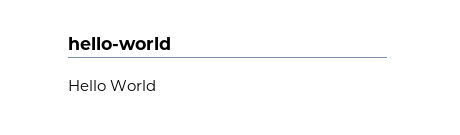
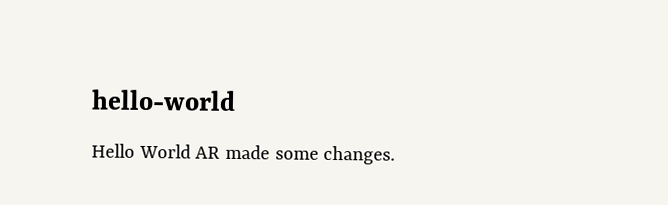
(157, 85) none -> [195,144,396,165] AR made some changes.

